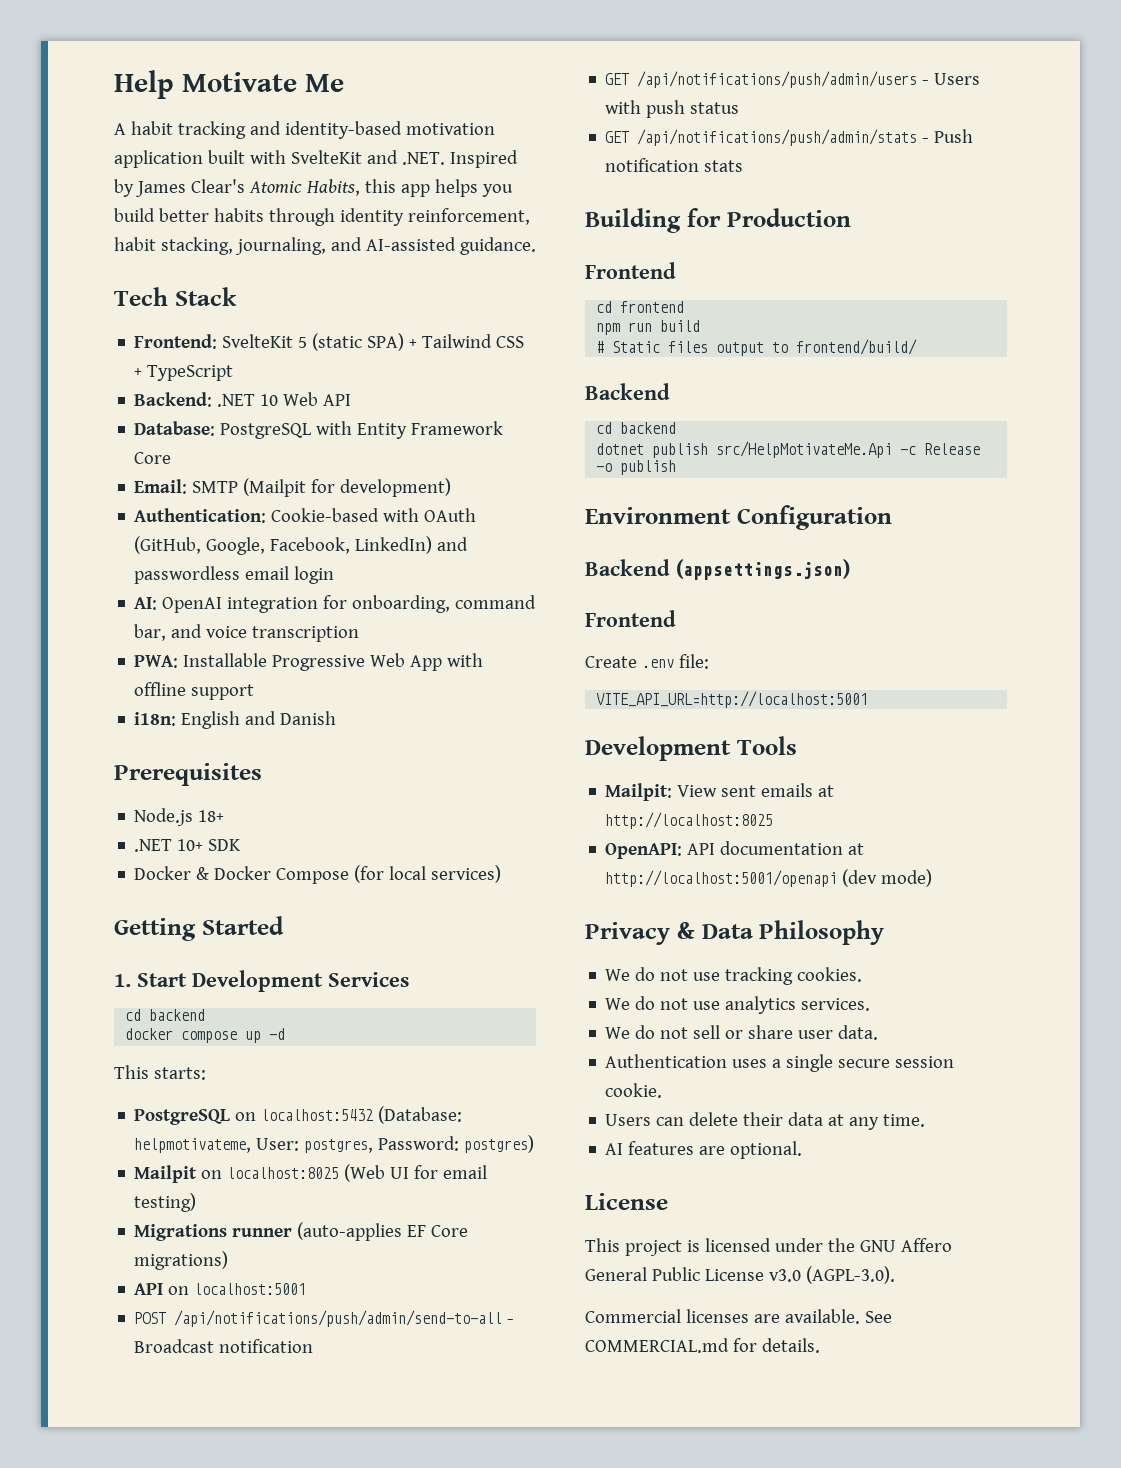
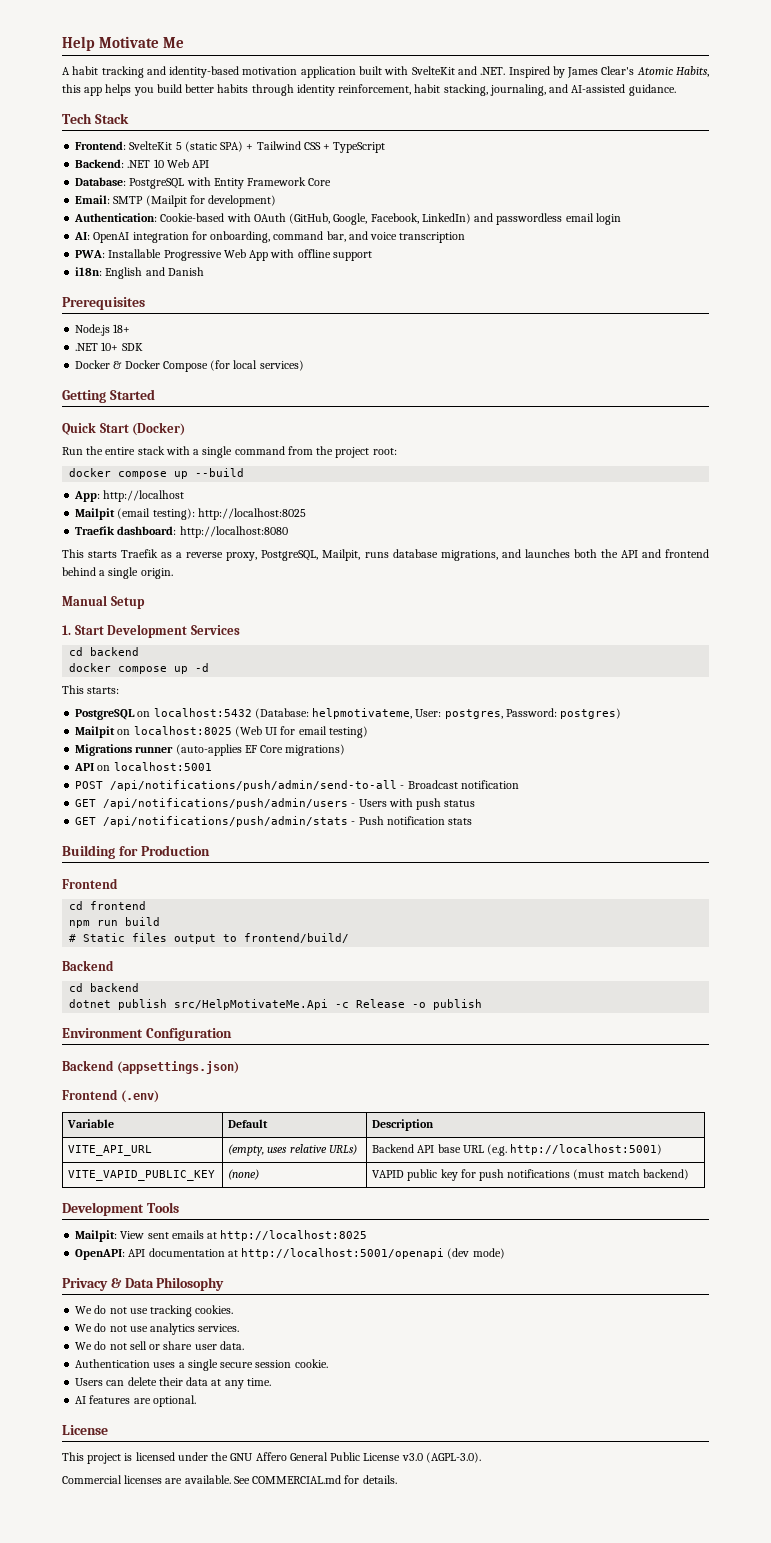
(284, 925) none -> [62,422,186,436] [62,446,397,458] [69,468,245,479] [74,490,185,502] [75,508,306,520] [75,526,288,538] [62,549,709,561] [62,567,173,579] [62,595,145,609] // Quick Start (Docker) // Run the entire stack with a single command from the project root: // docker compose up --build // App: http://localhost // Mailpit (email testing): http://localhost:8025 // Traefik dashboard: http://localhost:8080 // This starts Traefik as a reverse proxy, PostgreSQL, Mailpit, runs database migrations, and launches both the API and frontend behind a single origin. // Manual Setup
[585,654,709,669] [596,691,869,708] // Create .env file: // VITE_API_URL=http://localhost:5001 -> [120,1090,159,1103] [67,1119,115,1128] [228,1119,269,1128] [372,1119,435,1131] [68,1145,153,1156] [228,1144,357,1156] [372,1144,663,1156] [68,1170,216,1181] [228,1169,260,1180] [372,1169,689,1181] (.env) // Variable | Default | Description // VITE_API_URL | (empty, uses relative URLs) | Backend API base URL (e.g. http://localhost:5001) // VITE_VAPID_PUBLIC_KEY | (none) | VAPID public key for push notifications (must match backend)

